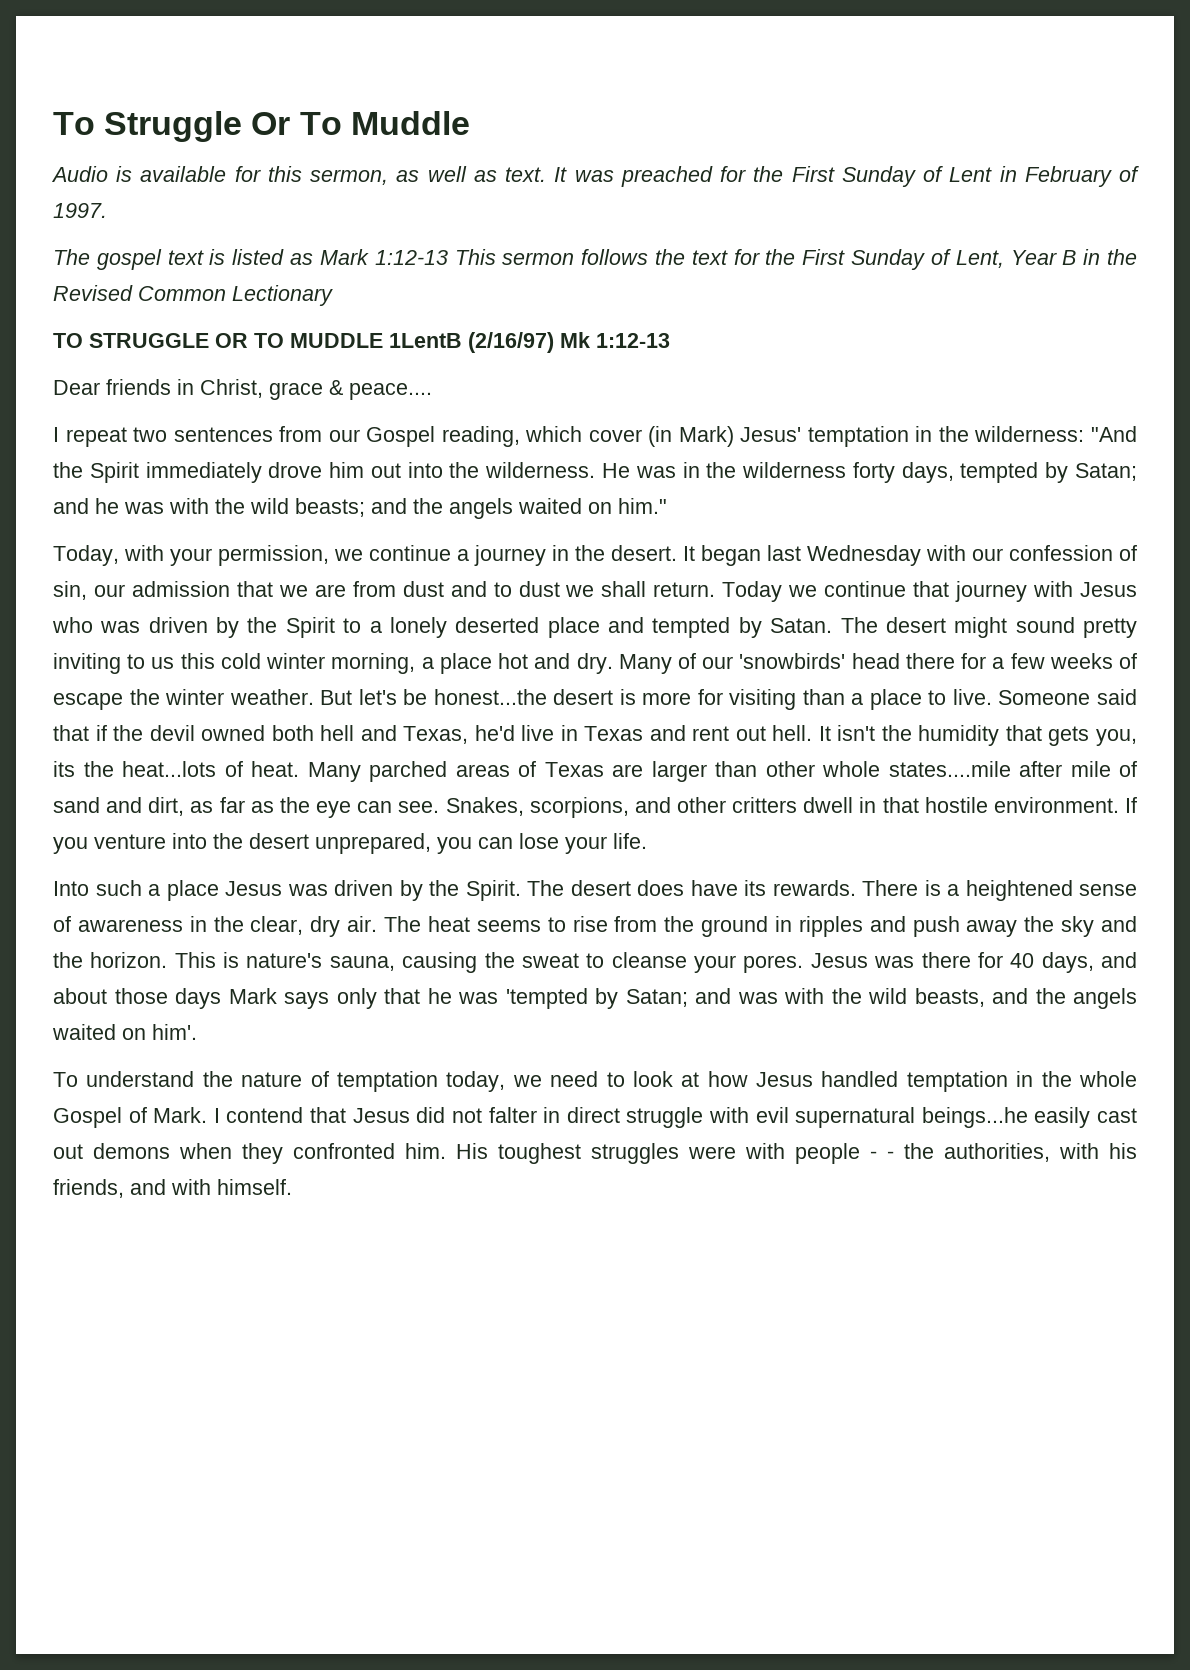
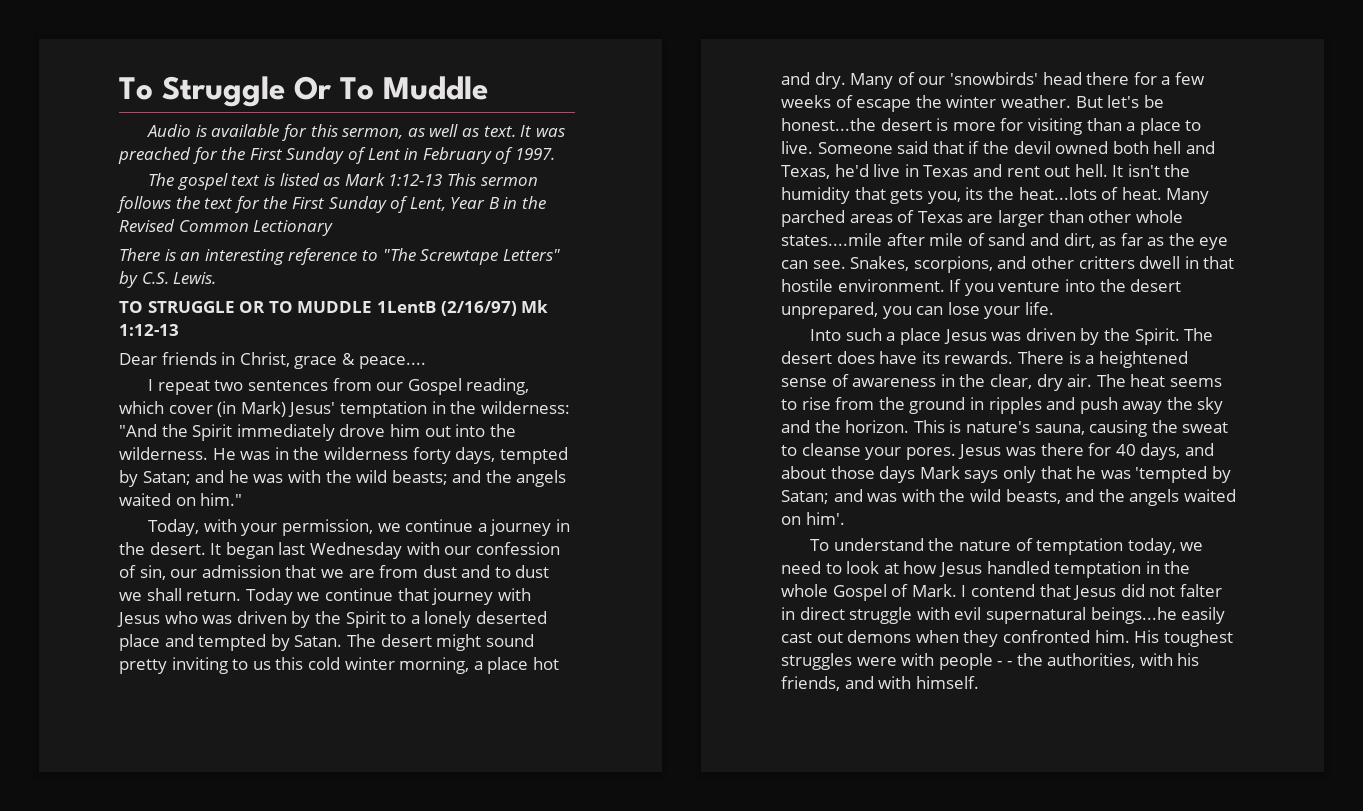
(333, 295) none -> [119,248,560,265] [119,271,217,288] // There is an interesting reference to "The Screwtape Letters" by C.S. Lewis.

